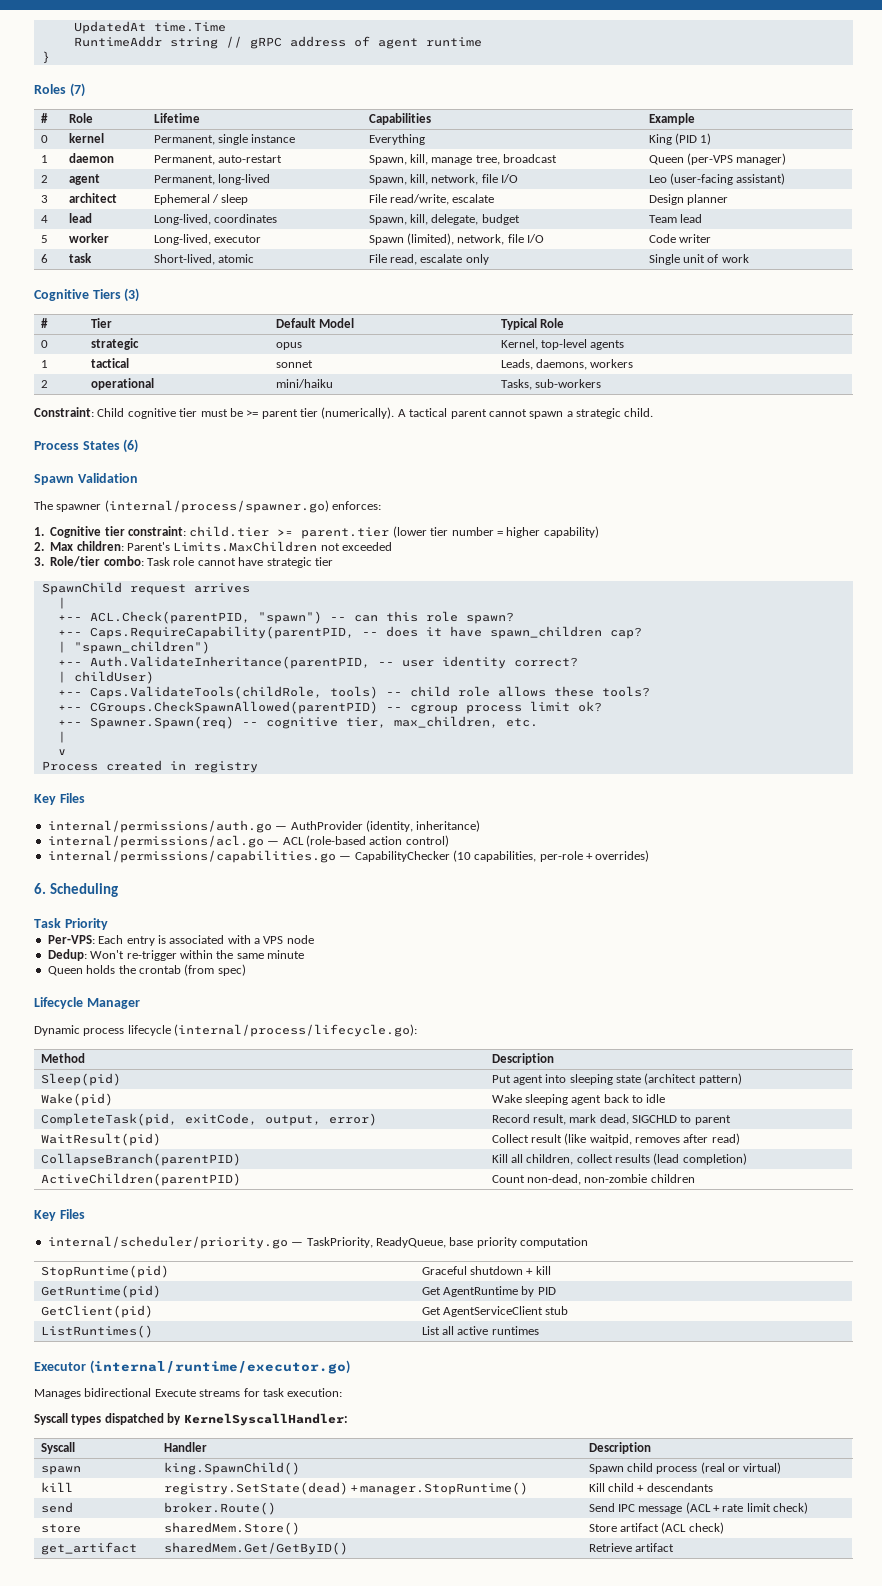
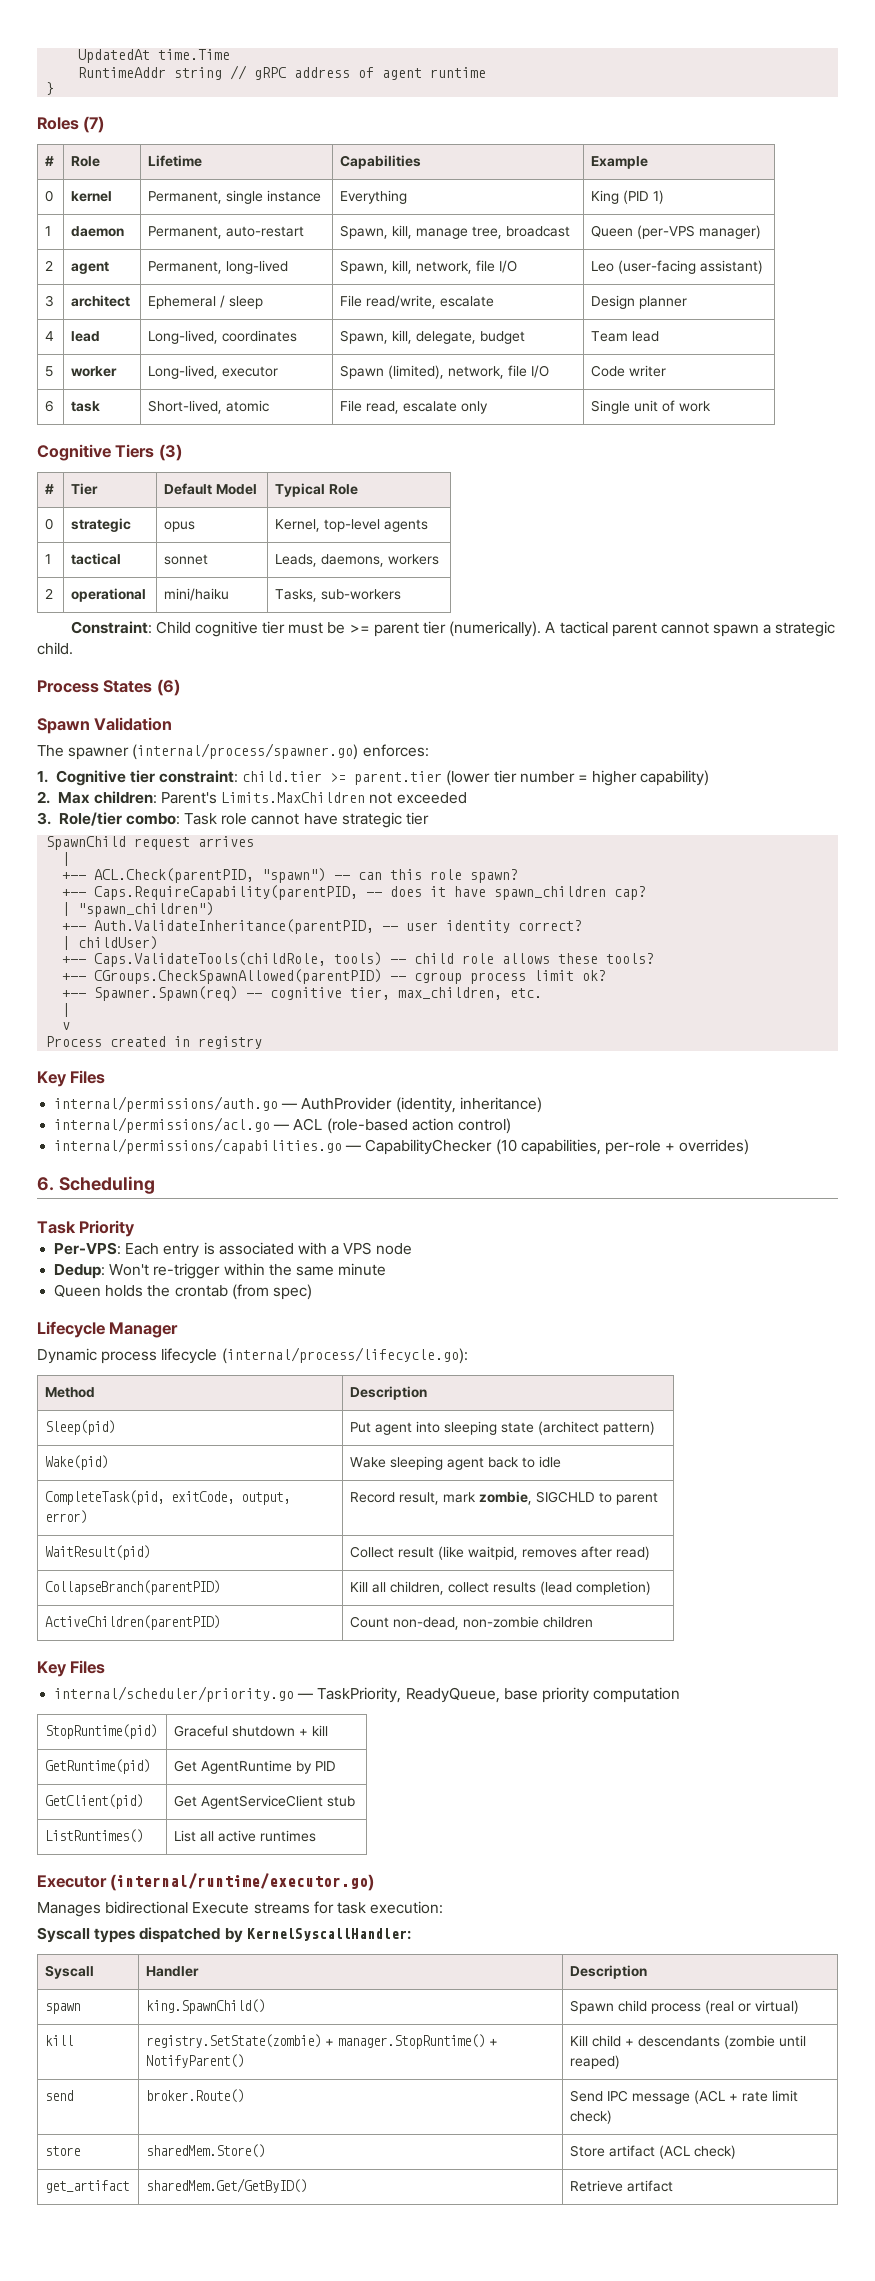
[599,1114,629,1125] dead, -> [479,1491,533,1505] zombie,
[163,1482,348,1495] registry.SetState(dead) -> [146,2034,322,2048] registry.SetState(zombie)
(529, 1488) none -> [489,2038,499,2046] [146,2054,245,2068] + NotifyParent()
(713, 1487) none -> [724,2035,807,2049] [570,2055,621,2069] (zombie until reaped)

